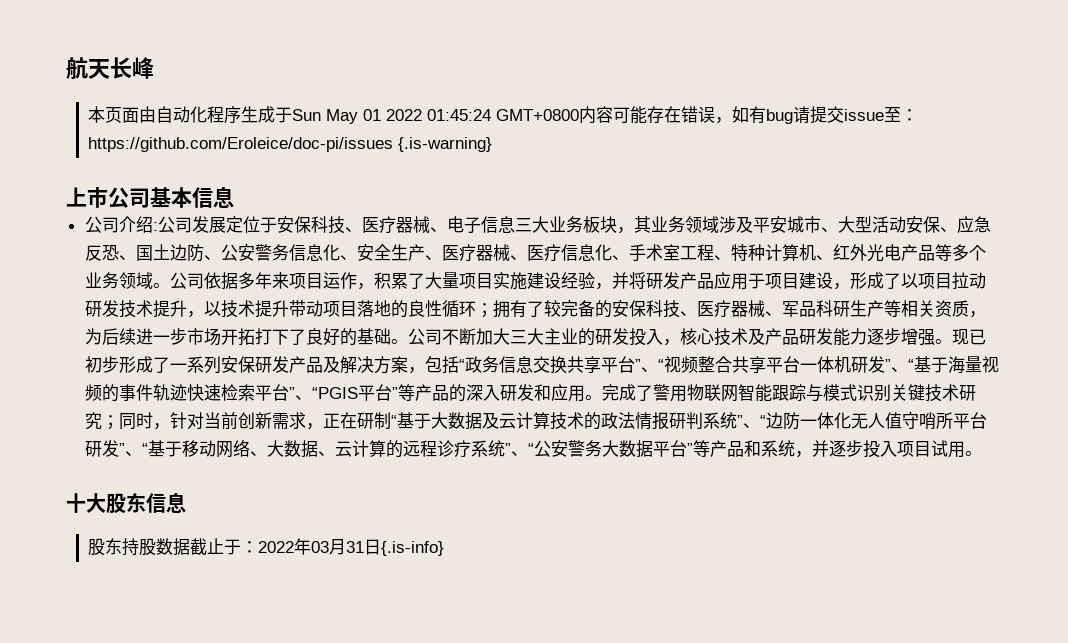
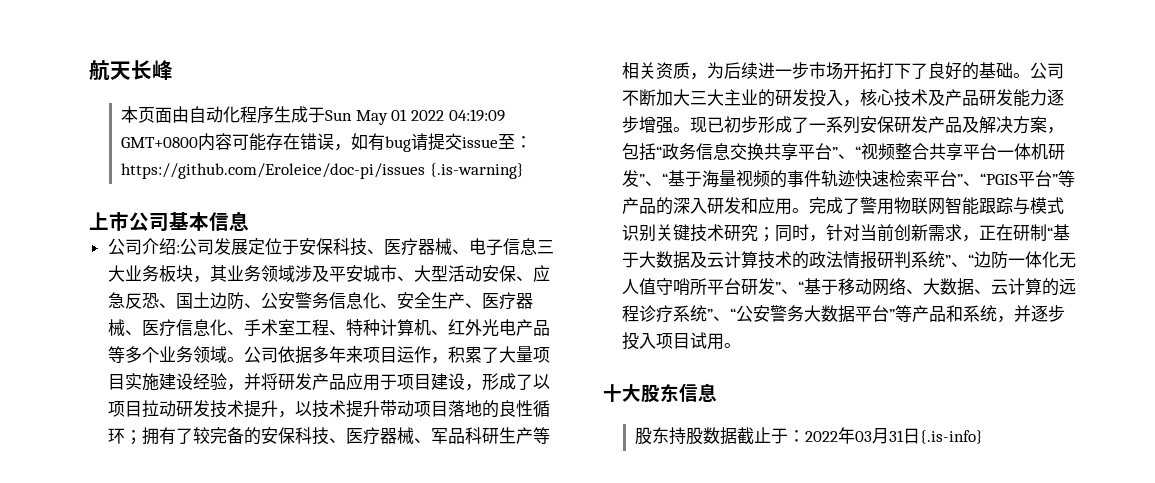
[427,109,492,121] 01:45:24 -> [448,109,505,122] 04:19:09

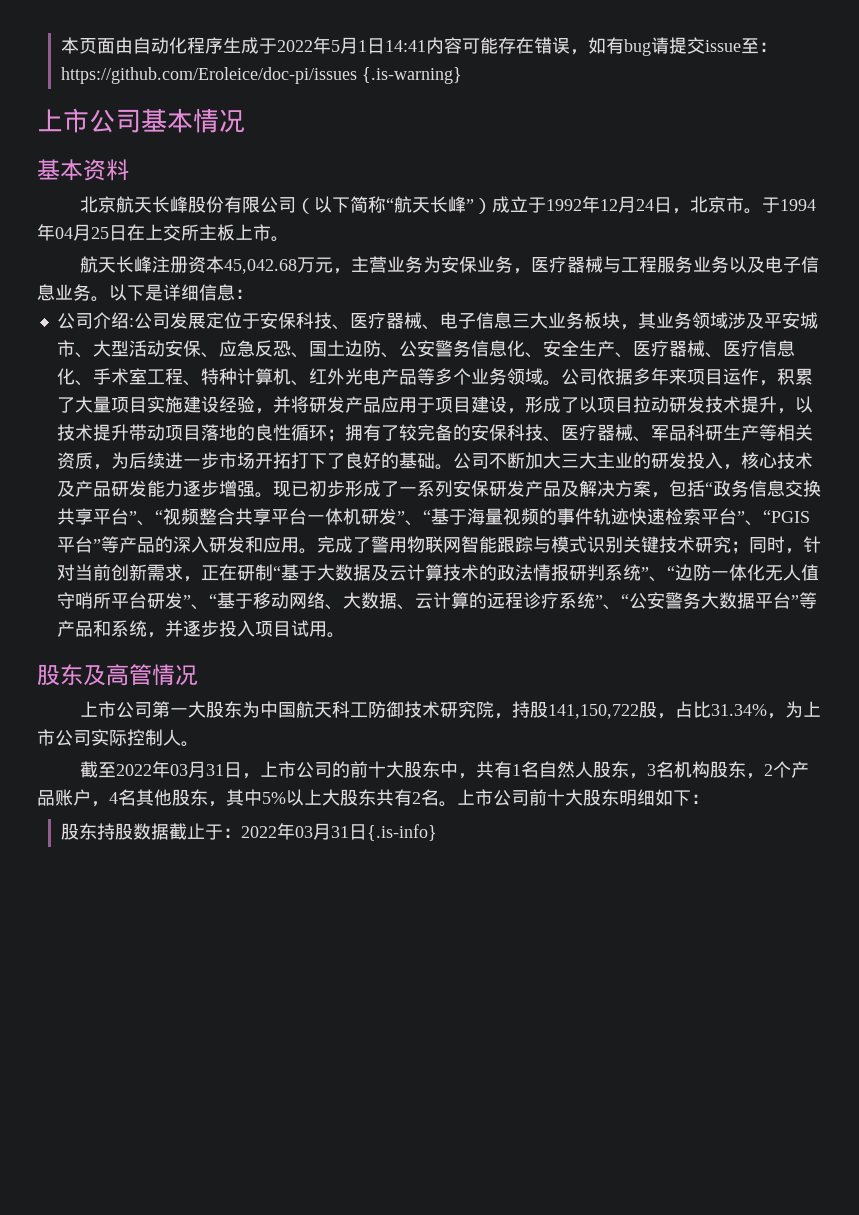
[89,60,173,81] 航天长峰 // -> (60, 45) none
[325,109,505,125] [121,137,199,148] Sun May 01 2022 04:19:09 GMT+0800 -> [276,37,426,54] 2022年5月1日14:41
[209,211,249,231] 信息 -> [193,108,245,133] [37,159,129,181] [80,196,817,214] [37,224,289,242] [80,256,820,274] [37,284,253,302] 情况 // 基本资料 // 北京航天长峰股份有限公司（以下简称“航天长峰”）成立于1992年12月24日，北京市。于1994年04月25日在上交所主板上市。 // 航天长峰注册资本45,042.68万元，主营业务为安保业务，医疗器械与工程服务业务以及电子信息业务。以下是详细信息：
[603,383,717,403] 十大股东信息 -> [37,664,198,686] [80,701,822,719] [37,729,199,747] [80,761,810,779] [37,789,709,807] 股东及高管情况 // 上市公司第一大股东为中国航天科工防御技术研究院，持股141,150,722股，占比31.34%，为上市公司实际控制人。 // 截至2022年03月31日，上市公司的前十大股东中，共有1名自然人股东，3名机构股东，2个产品账户，4名其他股东，其中5%以上大股东共有2名。上市公司前十大股东明细如下：

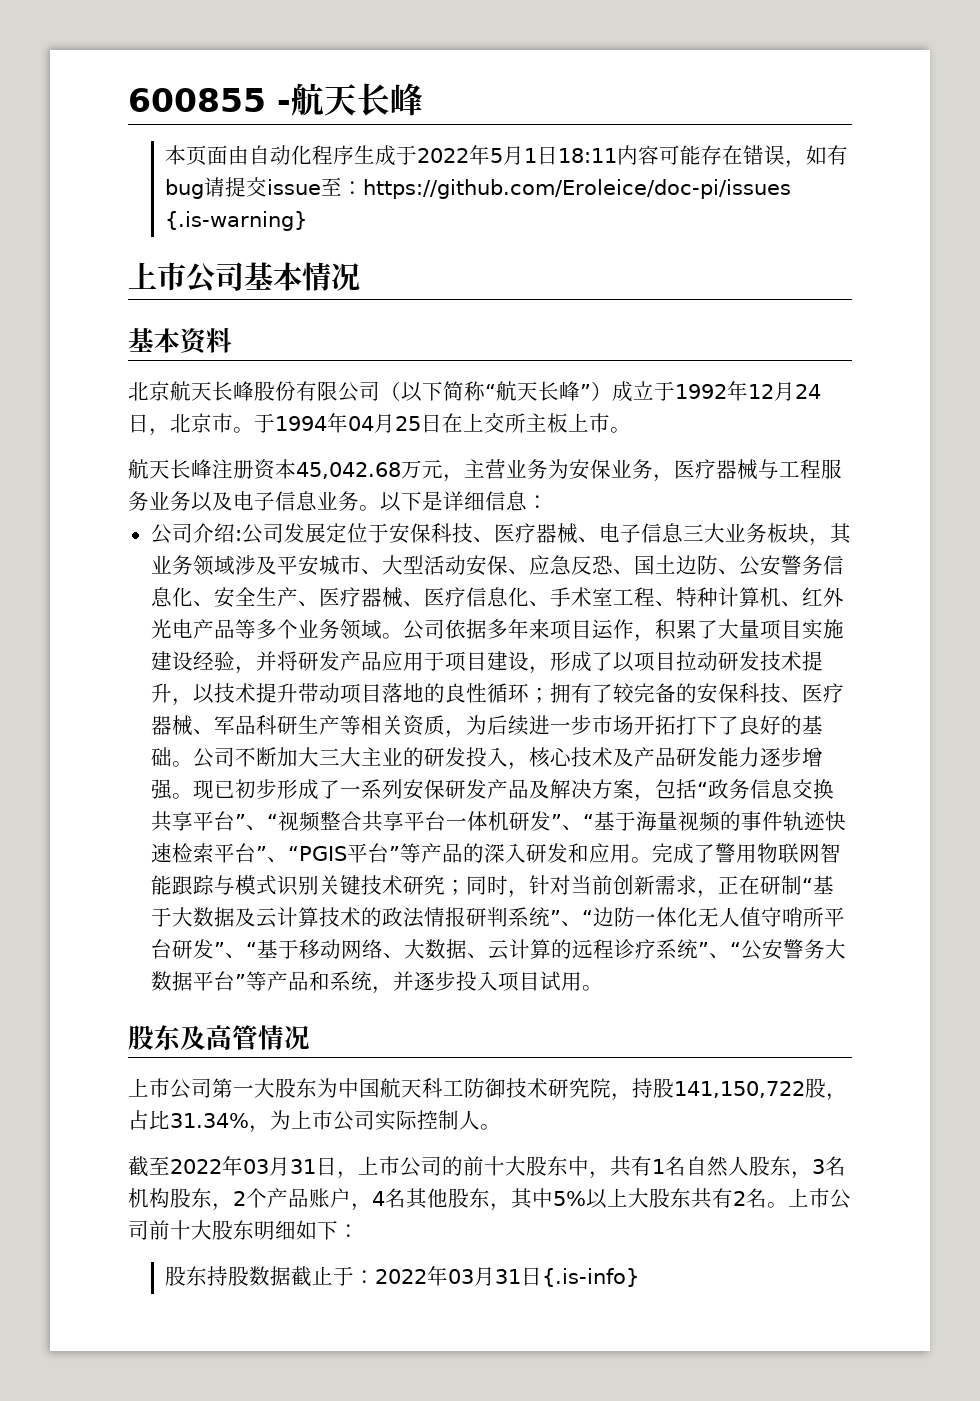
(60, 45) none -> [128,83,423,116] 600855 -航天长峰 //
[384,40,426,52] 14:41 -> [558,148,618,163] 18:11

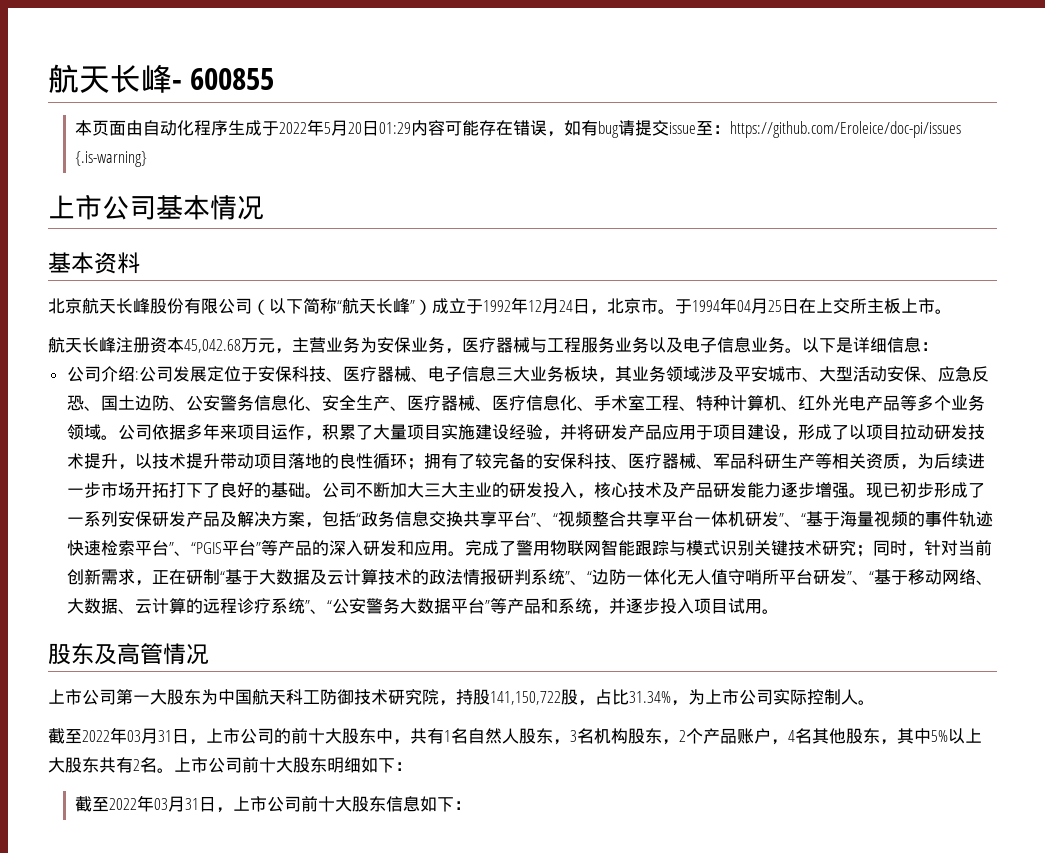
[128,83,423,116] 600855 -航天长峰 -> [48,64,275,93] 航天长峰- 600855
[524,146,618,165] 1日18:11 -> [348,120,412,136] 20日01:29
[165,1266,640,1287] 股东持股数据截止于：2022年03月31日{.is-info} -> [75,795,472,813] 截至2022年03月31日，上市公司前十大股东信息如下：

